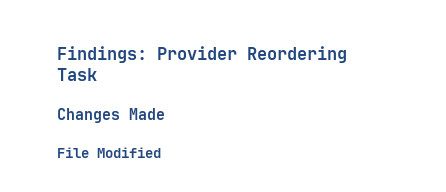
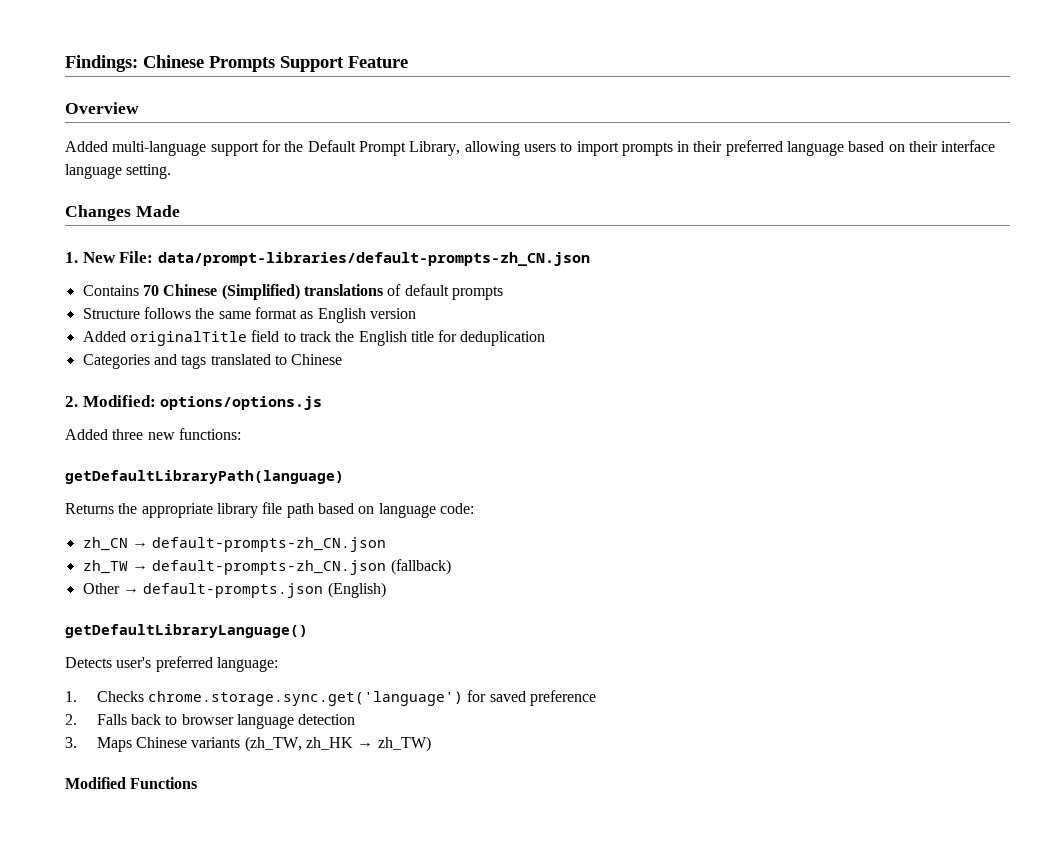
[157,46,347,63] [57,68,97,81] [57,108,165,123] [57,147,161,158] Provider Reordering Task // Changes Made // File Modified -> [143,55,408,72] [65,102,139,114] [65,140,996,156] [65,164,172,179] [65,205,180,221] [65,251,590,266] [82,284,503,300] [82,307,416,323] [82,330,546,346] [82,354,343,369] [65,395,323,410] [65,428,241,440] [65,470,344,484] [65,502,474,518] [82,537,387,552] [82,559,451,575] [82,582,386,598] [65,624,308,638] [65,656,278,672] [65,690,596,706] [65,714,356,729] [65,736,431,752] [65,777,198,789] Chinese Prompts Support Feature // Overview // Added multi-language support for the Default Prompt Library, allowing users to import prompts in their preferred language based on their interface language setting. // Changes Made // 1. New File: data/prompt-libraries/default-prompts-zh_CN.json // Contains 70 Chinese (Simplified) translations of default prompts // Structure follows the same format as English version // Added originalTitle field to track the English title for deduplication // Categories and tags translated to Chinese // 2. Modified: options/options.js // Added three new functions: // getDefaultLibraryPath(language) // Returns the appropriate library file path based on language code: // zh_CN → default-prompts-zh_CN.json // zh_TW → default-prompts-zh_CN.json (fallback) // Other → default-prompts.json (English) // getDefaultLibraryLanguage() // Detects user's preferred language: // 1. Checks chrome.storage.sync.get('language') for saved preference // 2. Falls back to browser language detection // 3. Maps Chinese variants (zh_TW, zh_HK → zh_TW) // Modified Functions

